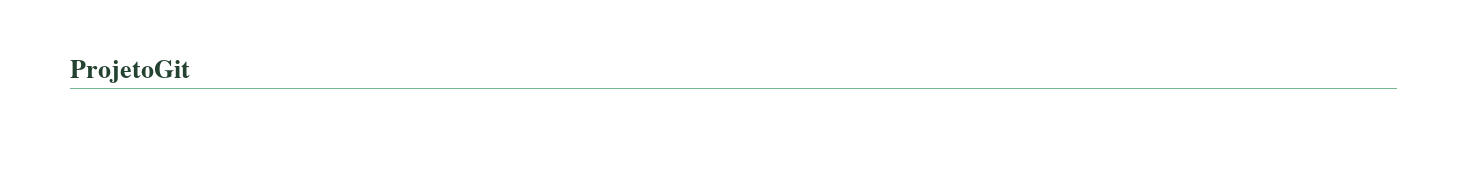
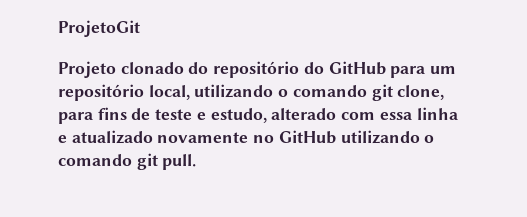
(190, 71) none -> [58,61,457,78] [58,84,445,101] [58,107,458,124] [58,130,435,144] [58,153,197,170] // Projeto clonado do repositório do GitHub para um repositório local, utilizando o comando git clone, para fins de teste e estudo, alterado com essa linha e atualizado novamente no GitHub utilizando o comando git pull.

